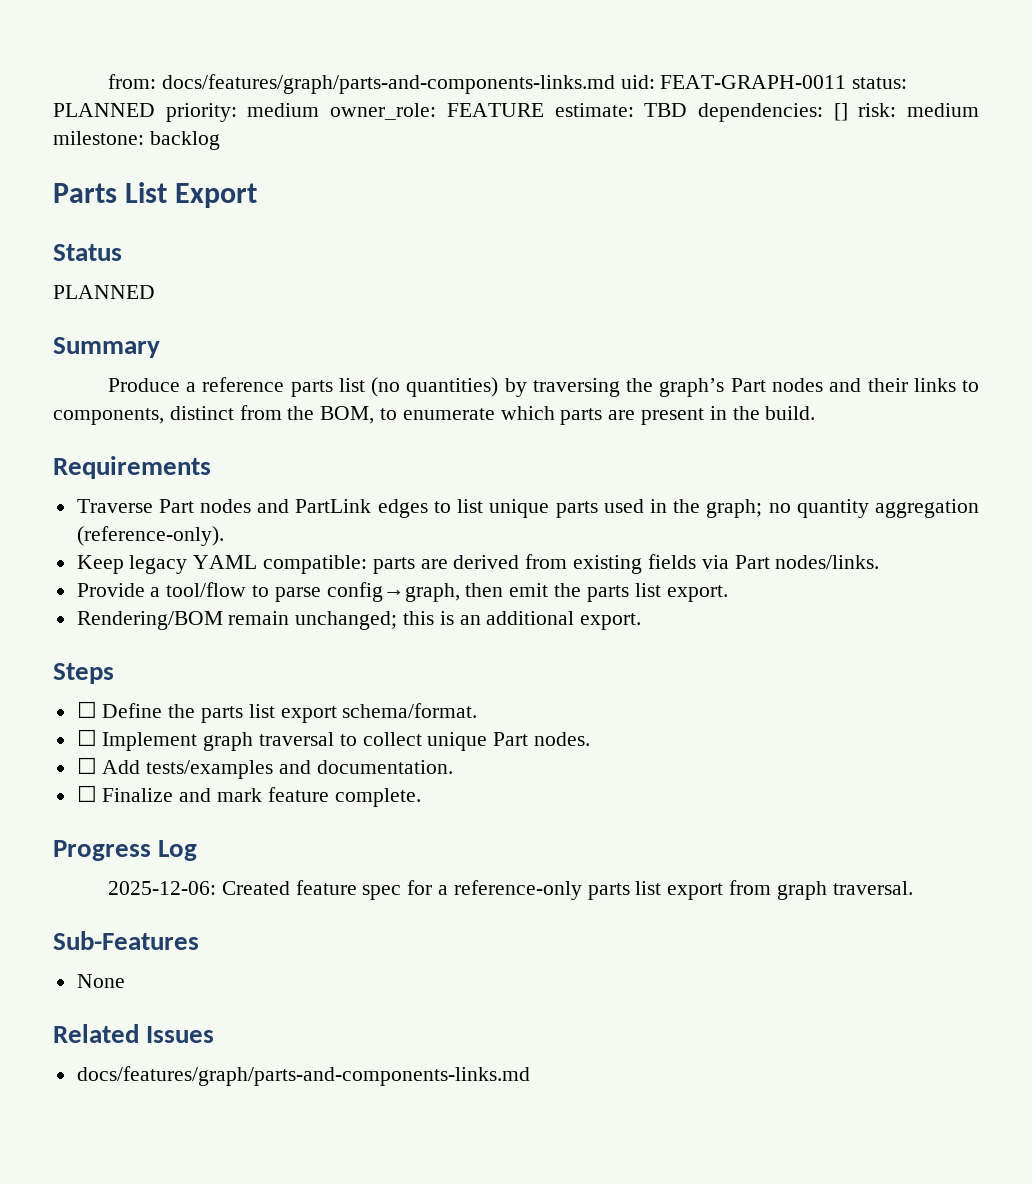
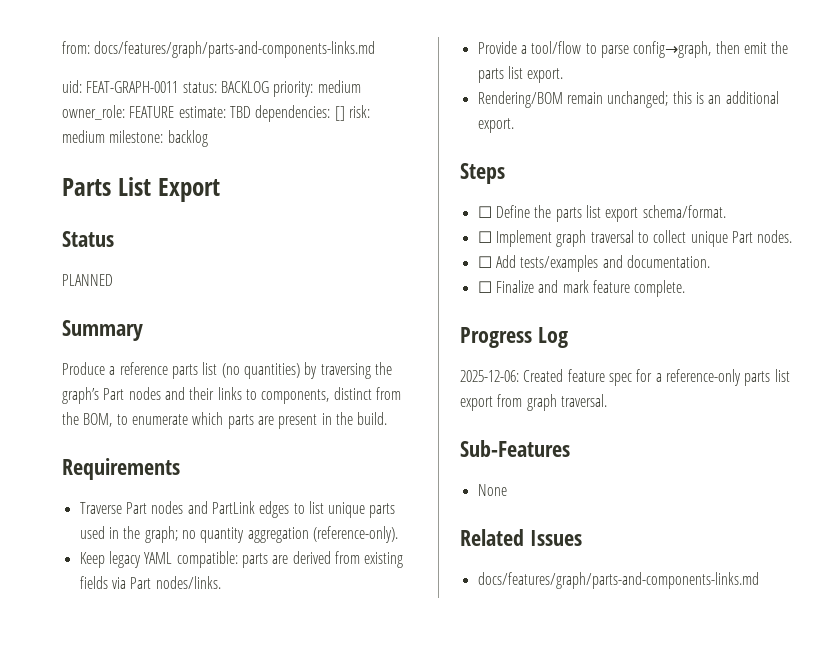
(615, 84) none -> (376, 49) //
[53,103,155,117] PLANNED -> [220,81,269,93] BACKLOG

